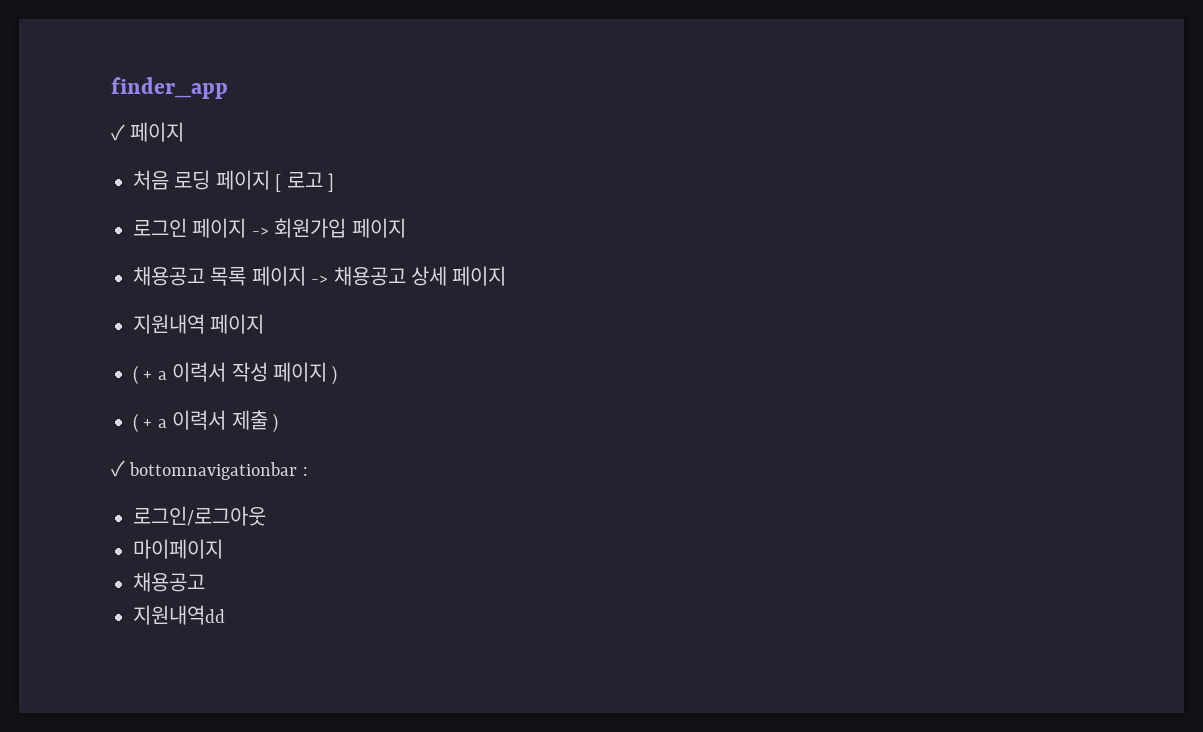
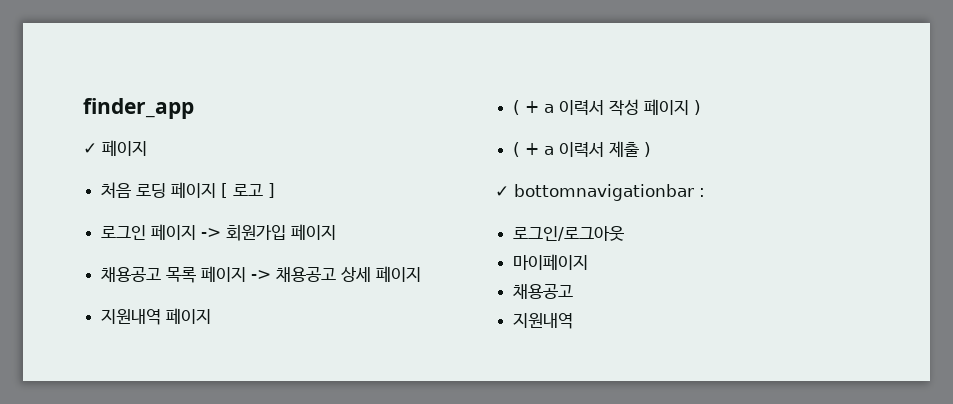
[133,605,225,625] 지원내역dd -> [513,313,574,329] 지원내역

